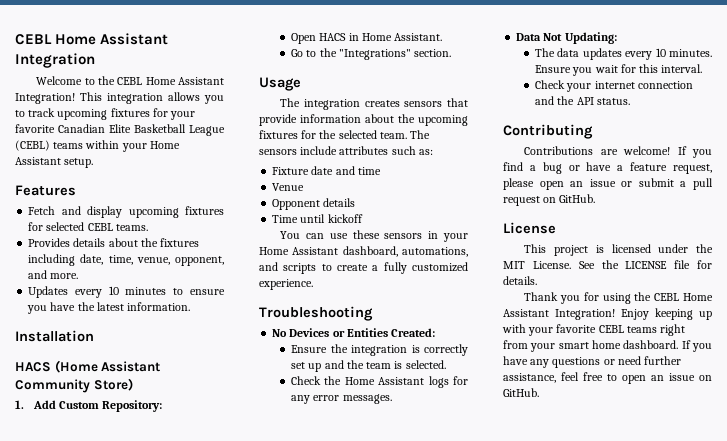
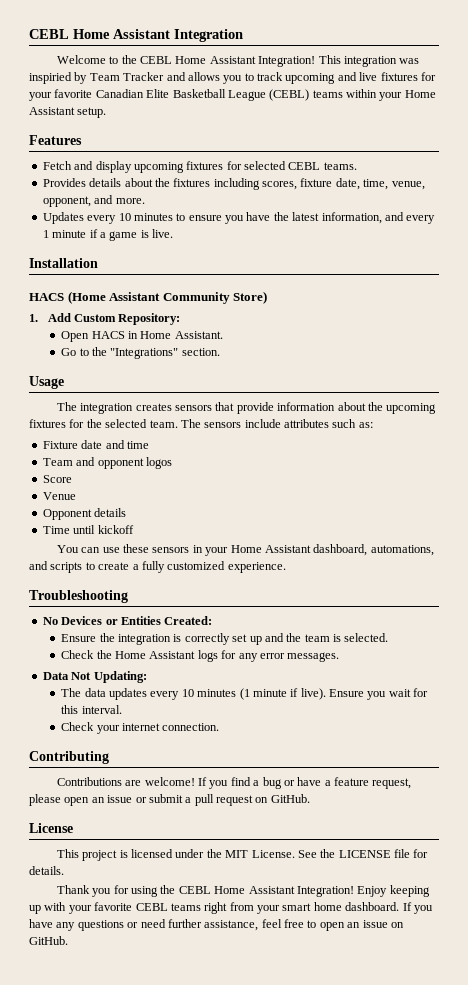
(163, 98) none -> [399,58,420,64] [29,72,186,84] was inspiried by Team Tracker and
(108, 114) none -> [337,72,378,81] and live
(76, 260) none -> [262,178,333,190] scores, fixture
[127,302,191,311] information. -> [321,212,436,224] [42,229,173,241] information, and every 1 minute if a game is live.
(381, 171) none -> [42,457,172,469] [42,475,72,483] // Team and opponent logos // Score
[669,49,712,57] minutes. -> [197,688,326,700] minutes (1 minute if live).
[637,81,693,89] [535,96,630,105] connection and the API status. -> [162,723,220,731] connection.

